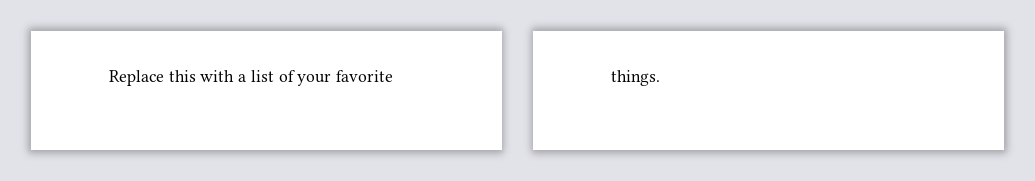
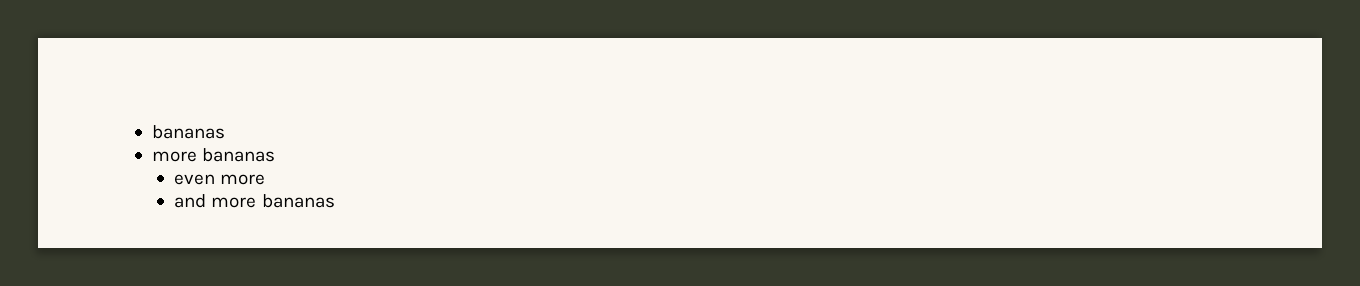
[109,70,660,86] Replace this with a list of your favorite things. -> [151,125,225,139] [151,148,276,162] [174,174,266,185] [174,194,335,208] bananas // more bananas // even more // and more bananas

